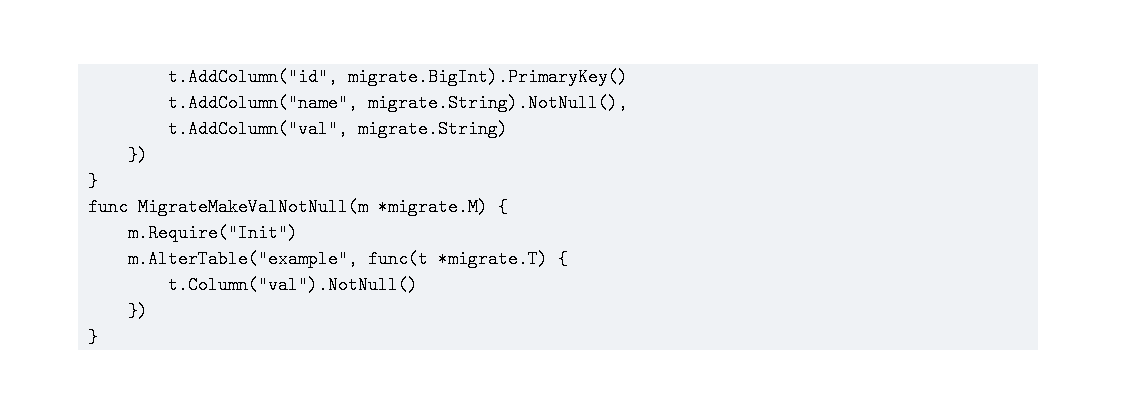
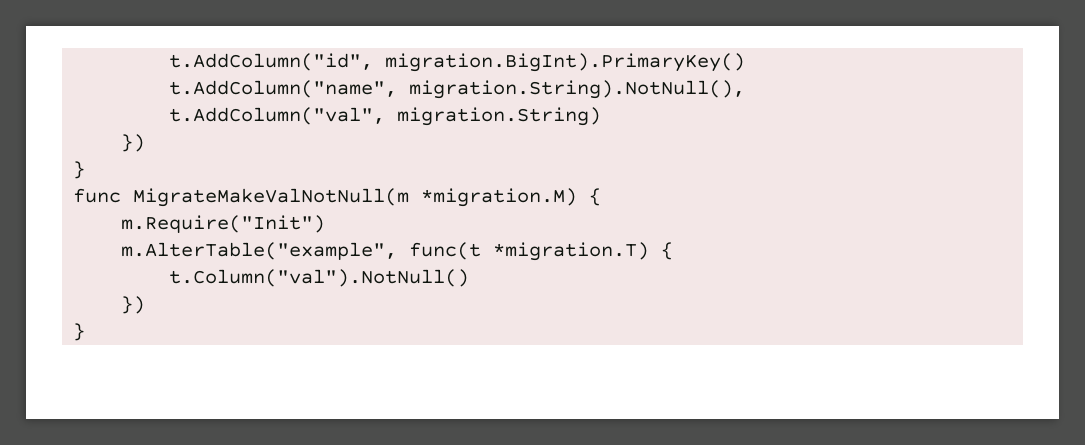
[348,68,629,86] migrate.BigInt).PrimaryKey() -> [384,53,745,72] migration.BigInt).PrimaryKey()
[368,94,629,112] migrate.String).NotNull(), -> [408,80,745,99] migration.String).NotNull(),
[358,120,509,138] migrate.String) -> [396,107,601,126] migration.String)
[378,198,489,216] *migrate.M) -> [420,188,577,207] *migration.M)
[438,250,549,268] *migrate.T) -> [492,242,649,261] *migration.T)

